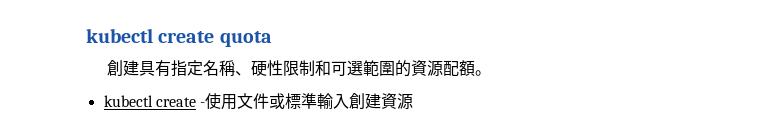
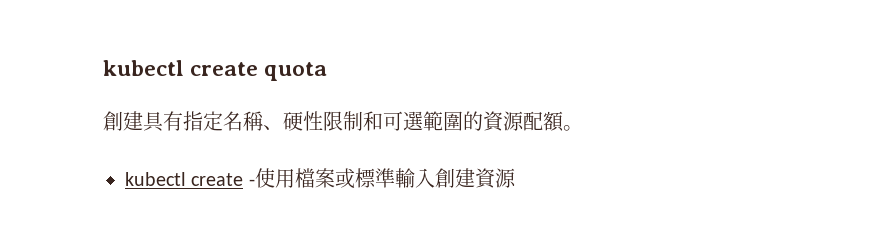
[237,93,270,109] 文件 -> [294,168,335,188] 檔案

